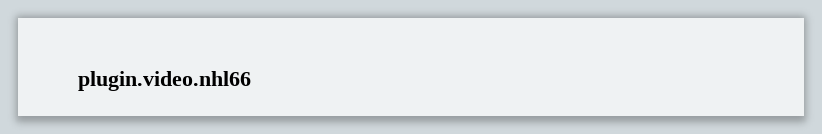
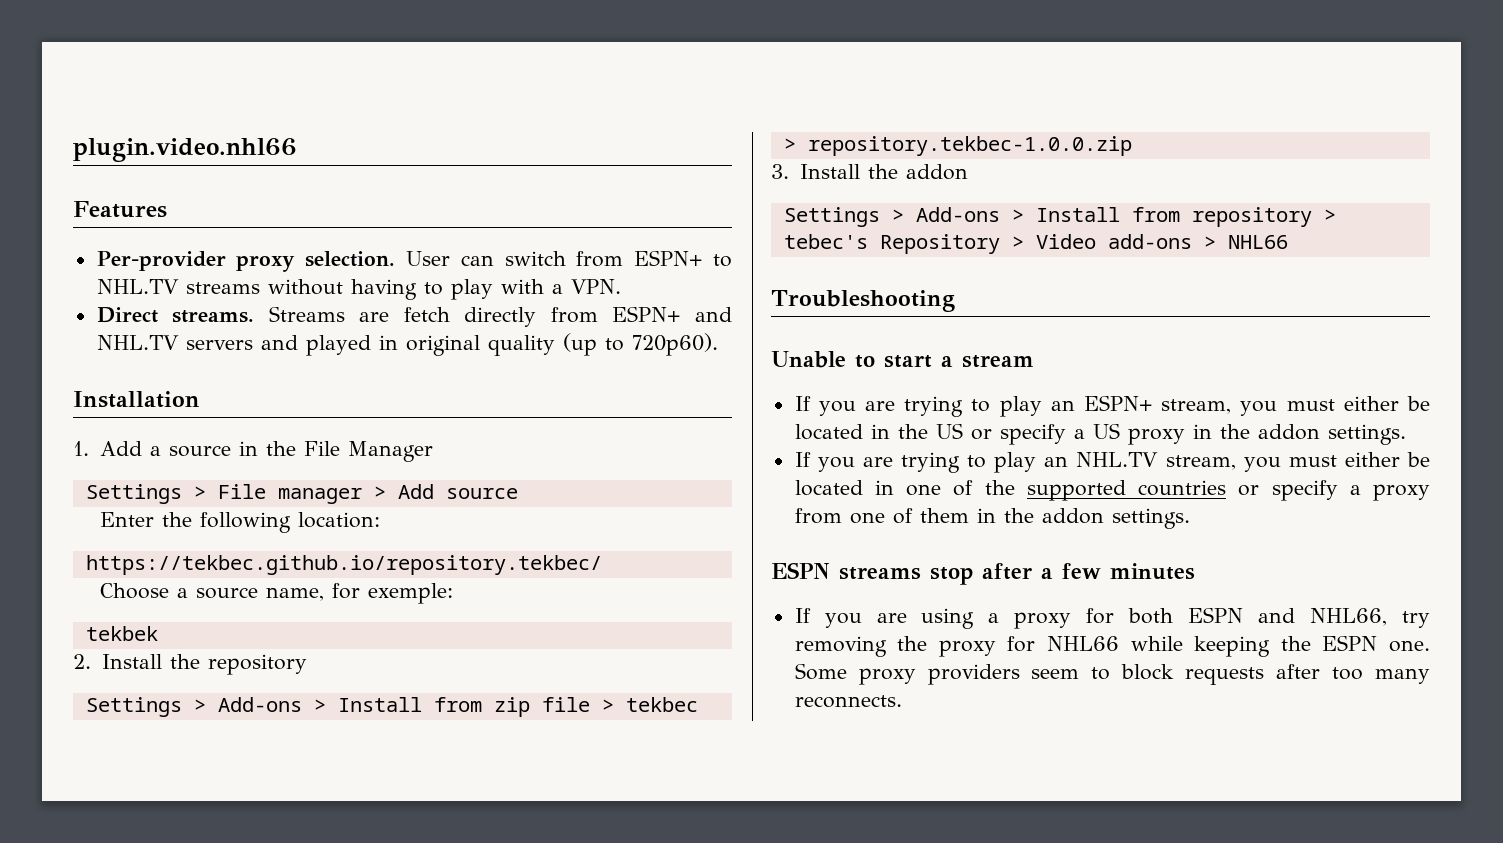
(251, 81) none -> [73,201,167,218] [96,250,732,272] [96,279,621,300] [96,306,732,327] [96,333,718,356] [73,391,200,408] [73,441,433,462] [85,484,518,504] [99,512,380,533] [85,555,602,575] [99,583,453,604] [85,626,158,641] [73,654,307,675] [85,697,698,717] [783,136,1132,156] [771,164,968,180] [783,207,1336,227] [783,234,1288,254] [771,290,955,312] [771,351,1034,368] [794,395,1430,417] [794,423,1406,445] [794,452,1430,473] [794,480,1430,501] [794,508,1190,529] [771,562,1195,585] [794,607,1430,629] [794,635,1430,657] [794,663,1431,685] [794,695,902,708] // Features // Per-provider proxy selection. User can switch from ESPN+ to NHL.TV streams without having to play with a VPN. // Direct streams. Streams are fetch directly from ESPN+ and NHL.TV servers and played in original quality (up to 720p60). // Installation // 1. Add a source in the File Manager // Settings > File manager > Add source // Enter the following location: // https://tekbec.github.io/repository.tekbec/ // Choose a source name, for exemple: // tekbek // 2. Install the repository // Settings > Add-ons > Install from zip file > tekbec > repository.tekbec-1.0.0.zip // 3. Install the addon // Settings > Add-ons > Install from repository > tebec's Repository > Video add-ons > NHL66 // Troubleshooting // Unable to start a stream // If you are trying to play an ESPN+ stream, you must either be located in the US or specify a US proxy in the addon settings. // If you are trying to play an NHL.TV stream, you must either be located in one of the supported countries or specify a proxy from one of them in the addon settings. // ESPN streams stop after a few minutes // If you are using a proxy for both ESPN and NHL66, try removing the proxy for NHL66 while keeping the ESPN one. Some proxy providers seem to block requests after too many reconnects.

